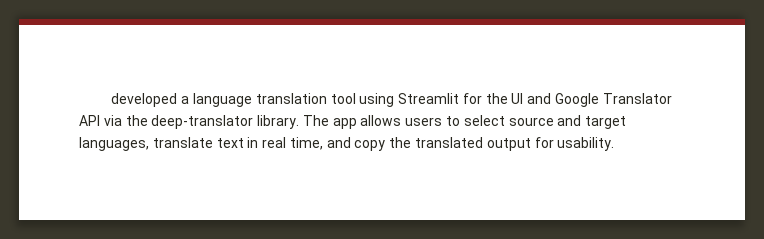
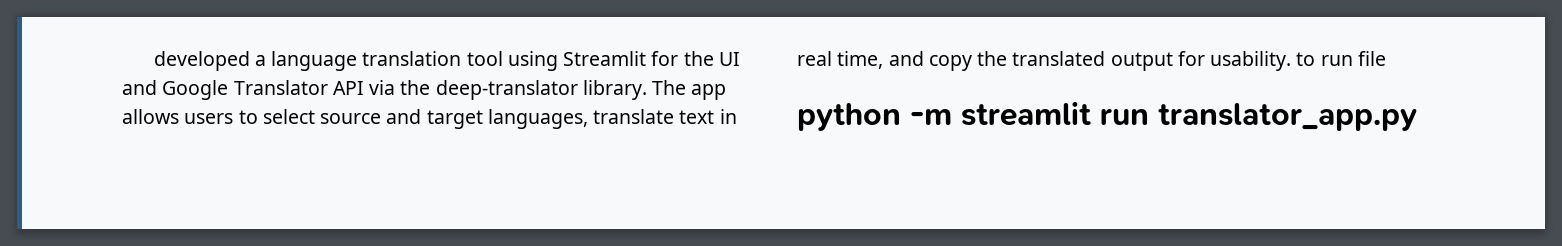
(615, 144) none -> [1296,51,1386,66] [797,102,1417,131] to run file // python -m streamlit run translator_app.py

